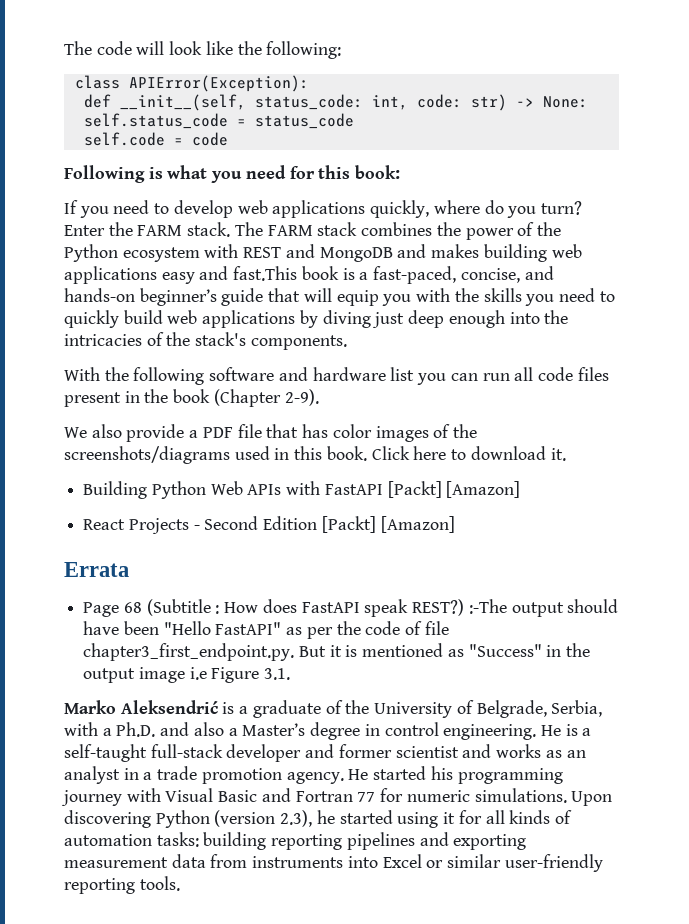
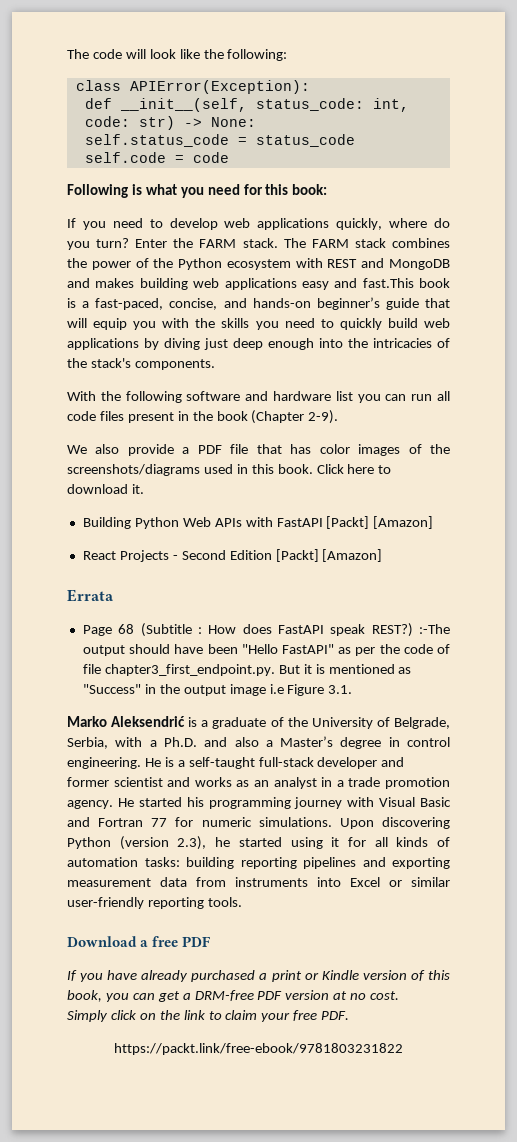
(180, 883) none -> [67,936,211,947] [67,970,450,982] [67,990,400,1002] [67,1010,350,1022] [114,1043,403,1055] // Download a free PDF // If you have already purchased a print or Kindle version of this book, you can get a DRM-free PDF version at no cost. // Simply click on the link to claim your free PDF. // https://packt.link/free-ebook/9781803231822

